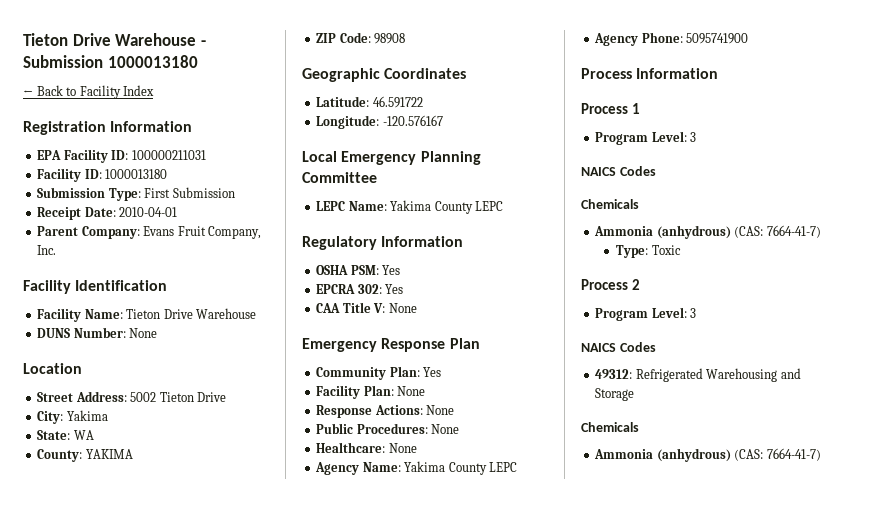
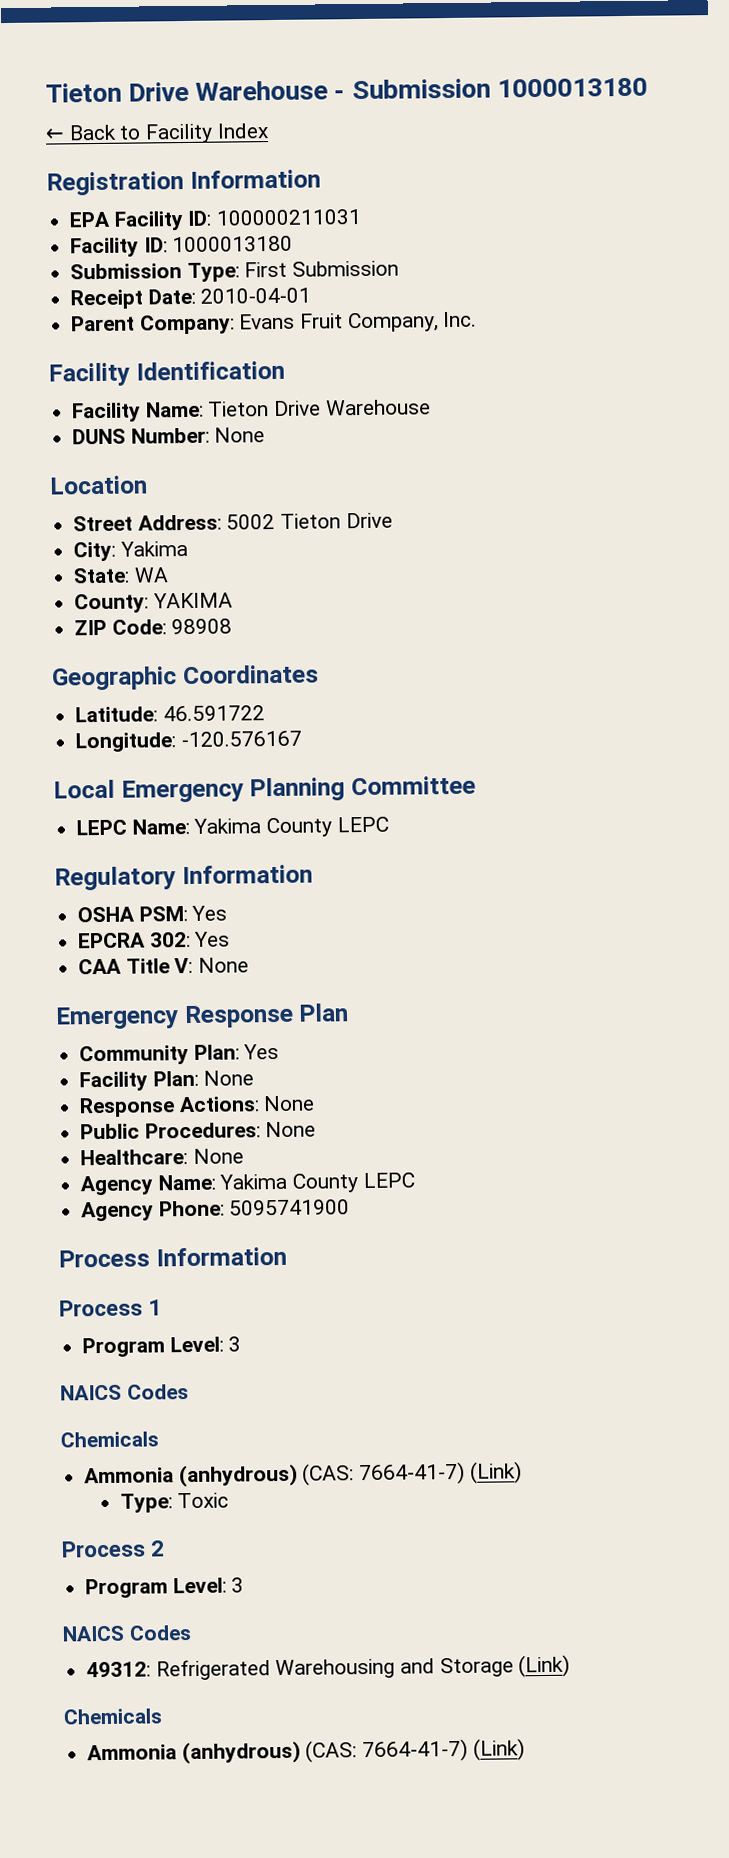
(821, 231) none -> [469,1461,522,1484] (Link)
[581,422,639,432] [594,448,821,462] // Chemicals // Ammonia (anhydrous) (CAS: 7664-41-7) -> [518,1654,571,1678] [63,1708,162,1725] [87,1738,525,1765] (Link) // Chemicals // Ammonia (anhydrous) (CAS: 7664-41-7) (Link)

